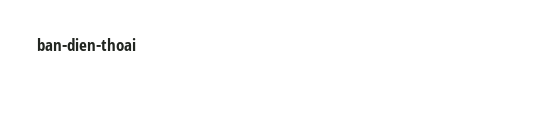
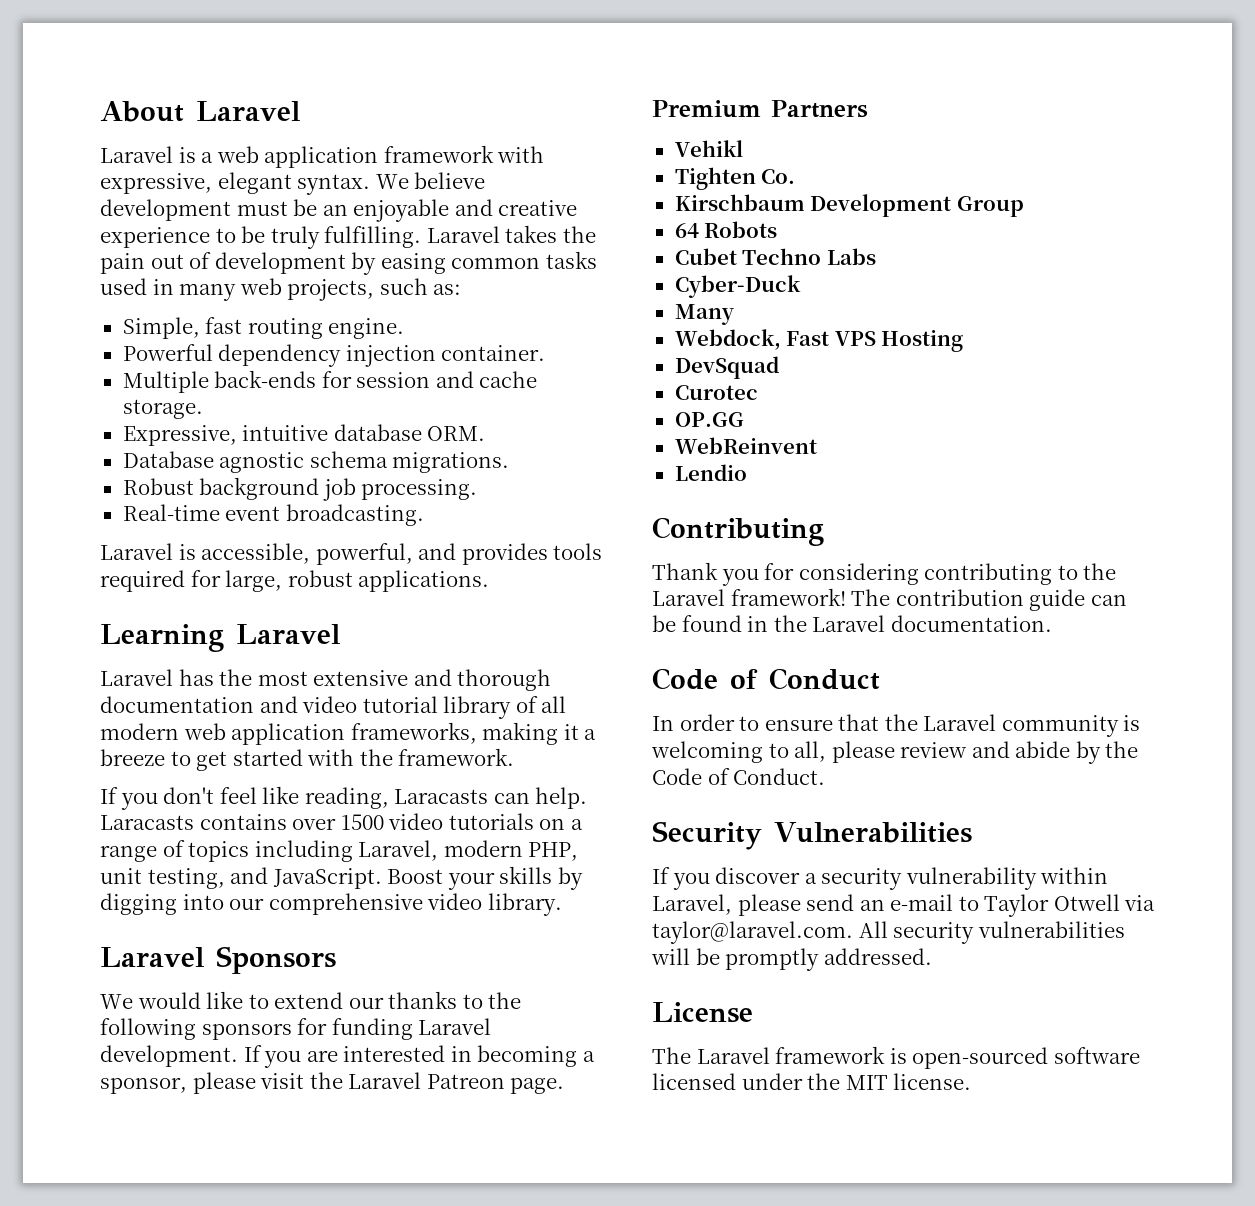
[37,38,136,51] ban-dien-thoai -> [100,101,300,122] [100,145,545,168] [100,172,486,195] [100,199,578,222] [100,225,596,249] [100,251,597,275] [100,278,462,301] [122,317,405,339] [122,344,546,367] [122,370,538,393] [122,399,203,419] [122,424,486,446] [122,451,510,473] [122,477,478,501] [122,504,424,526] [100,543,603,565] [100,570,490,592] [100,624,340,652] [100,669,552,691] [100,696,567,719] [100,722,597,745] [100,748,515,771] [100,786,588,810] [100,813,583,830] [100,840,579,862] [100,866,583,890] [100,893,562,916] [100,946,336,974] [100,991,522,1009] [100,1018,492,1040] [100,1045,595,1068] [100,1072,565,1094] [652,100,868,118] [674,140,743,157] [674,167,796,190] [674,194,1024,217] [674,221,778,238] [674,248,876,265] [674,275,801,298] [674,304,734,325] [674,329,964,352] [674,356,779,379] [674,385,758,400] [674,412,744,427] [674,437,817,454] [674,464,747,481] [652,517,824,546] [652,562,1117,586] [652,588,1127,611] [652,615,1052,632] [652,668,880,690] [652,714,1141,737] [651,741,1139,764] [652,768,826,785] [652,821,972,850] [652,867,1109,890] [652,894,1156,917] [652,921,1125,944] [651,948,932,971] [652,1002,753,1023] [652,1046,1140,1069] [652,1073,972,1090] About Laravel // Laravel is a web application framework with expressive, elegant syntax. We believe development must be an enjoyable and creative experience to be truly fulfilling. Laravel takes the pain out of development by easing common tasks used in many web projects, such as: // Simple, fast routing engine. // Powerful dependency injection container. // Multiple back-ends for session and cache storage. // Expressive, intuitive database ORM. // Database agnostic schema migrations. // Robust background job processing. // Real-time event broadcasting. // Laravel is accessible, powerful, and provides tools required for large, robust applications. // Learning Laravel // Laravel has the most extensive and thorough documentation and video tutorial library of all modern web application frameworks, making it a breeze to get started with the framework. // If you don't feel like reading, Laracasts can help. Laracasts contains over 1500 video tutorials on a range of topics including Laravel, modern PHP, unit testing, and JavaScript. Boost your skills by digging into our comprehensive video library. // Laravel Sponsors // We would like to extend our thanks to the following sponsors for funding Laravel development. If you are interested in becoming a sponsor, please visit the Laravel Patreon page. // Premium Partners // Vehikl // Tighten Co. // Kirschbaum Development Group // 64 Robots // Cubet Techno Labs // Cyber-Duck // Many // Webdock, Fast VPS Hosting // DevSquad // Curotec // OP.GG // WebReinvent // Lendio // Contributing // Thank you for considering contributing to the Laravel framework! The contribution guide can be found in the Laravel documentation. // Code of Conduct // In order to ensure that the Laravel community is welcoming to all, please review and abide by the Code of Conduct. // Security Vulnerabilities // If you discover a security vulnerability within Laravel, please send an e-mail to Taylor Otwell via taylor@laravel.com. All security vulnerabilities will be promptly addressed. // License // The Laravel framework is open-sourced software licensed under the MIT license.

